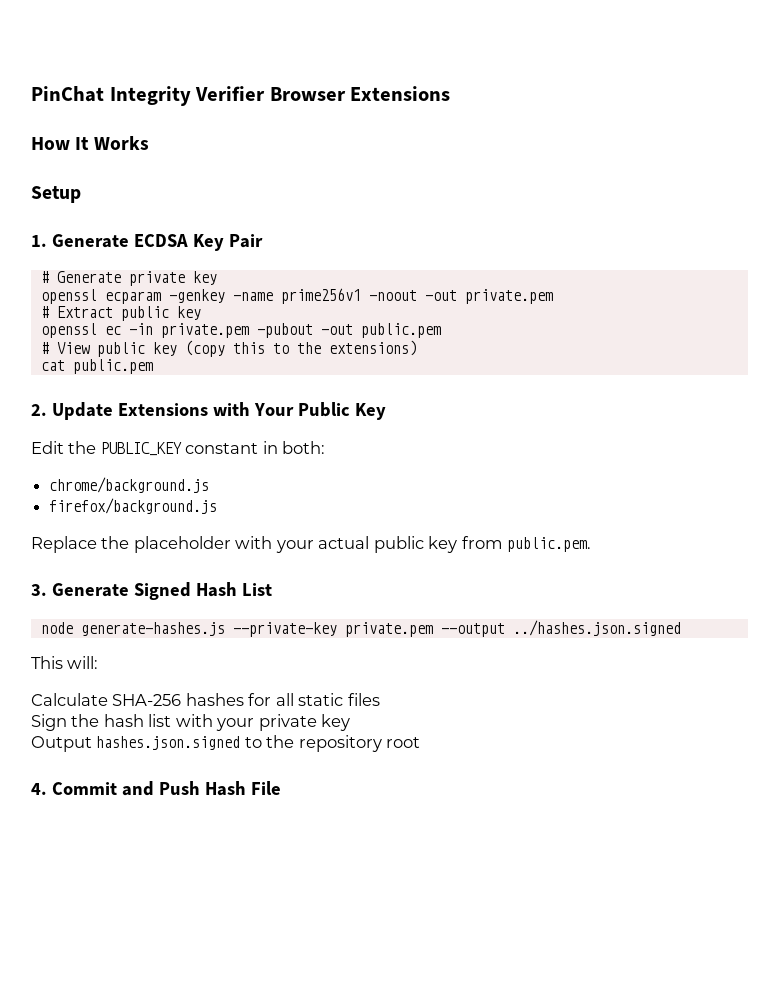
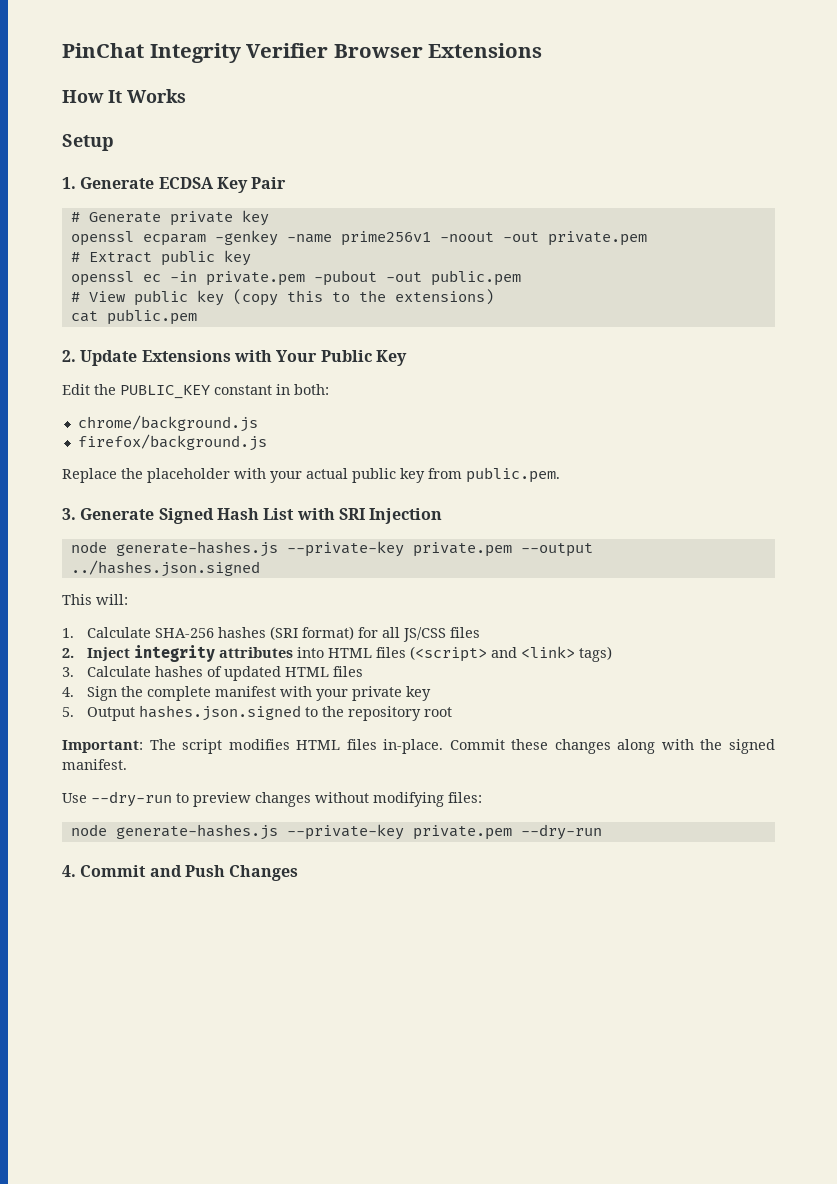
(272, 589) none -> [296,508,443,524] with SRI Injection
(99, 662) none -> [62,628,74,638] 1.
(244, 699) none -> [270,626,355,640] (SRI format)
[298,693,380,706] [31,714,172,731] static files // Sign the hash list -> [403,627,481,642] [62,645,613,662] [62,666,364,681] [62,686,277,701] JS/CSS files // 2. Inject integrity attributes into HTML files (<script> and <link> tags) // 3. Calculate hashes of updated HTML files // 4. Sign the complete manifest
(351, 722) none -> [62,707,74,717] 5.
(421, 742) none -> [62,739,776,754] [62,759,127,770] [62,791,482,807] [70,824,602,840] // Important: The script modifies HTML files in-place. Commit these changes along with the signed manifest. // Use --dry-run to preview changes without modifying files: // node generate-hashes.js --private-key private.pem --dry-run
[204,781,281,796] Hash File -> [229,865,299,881] Changes

